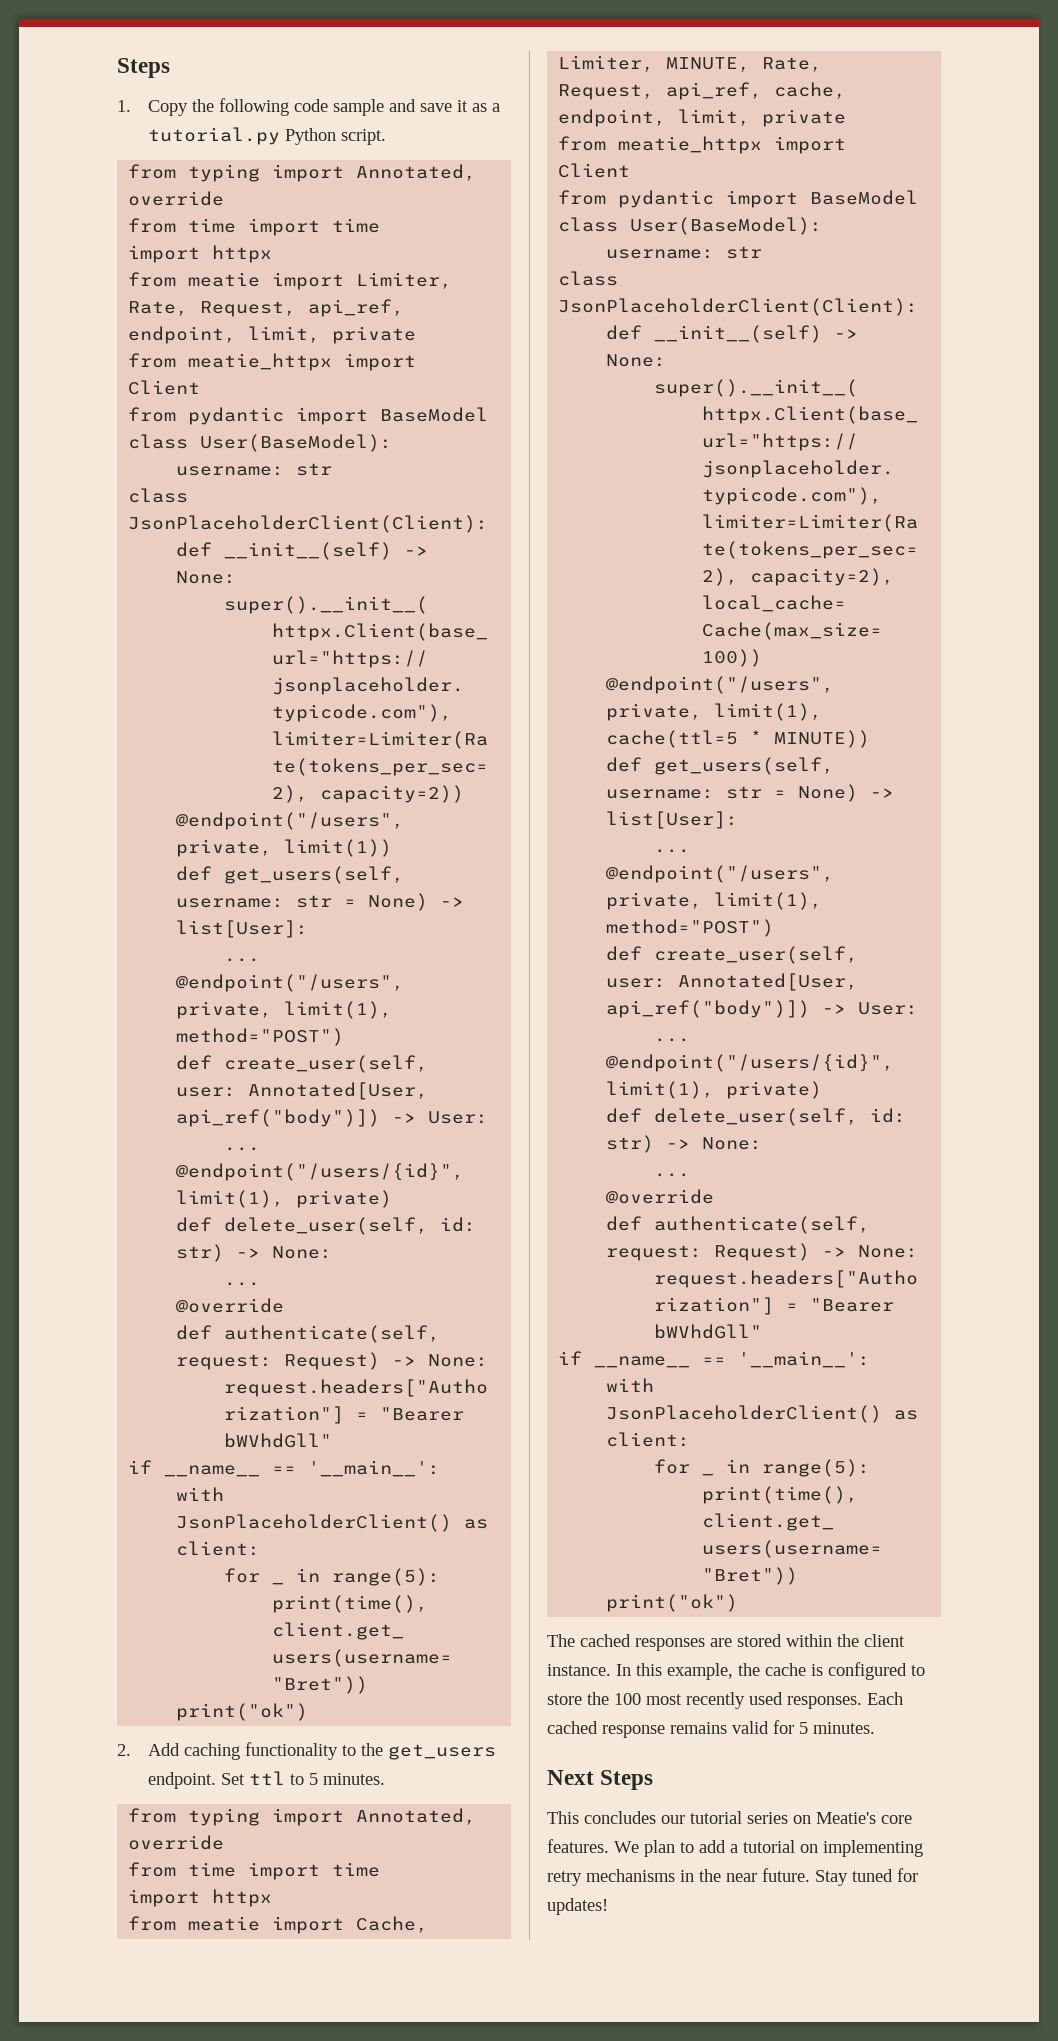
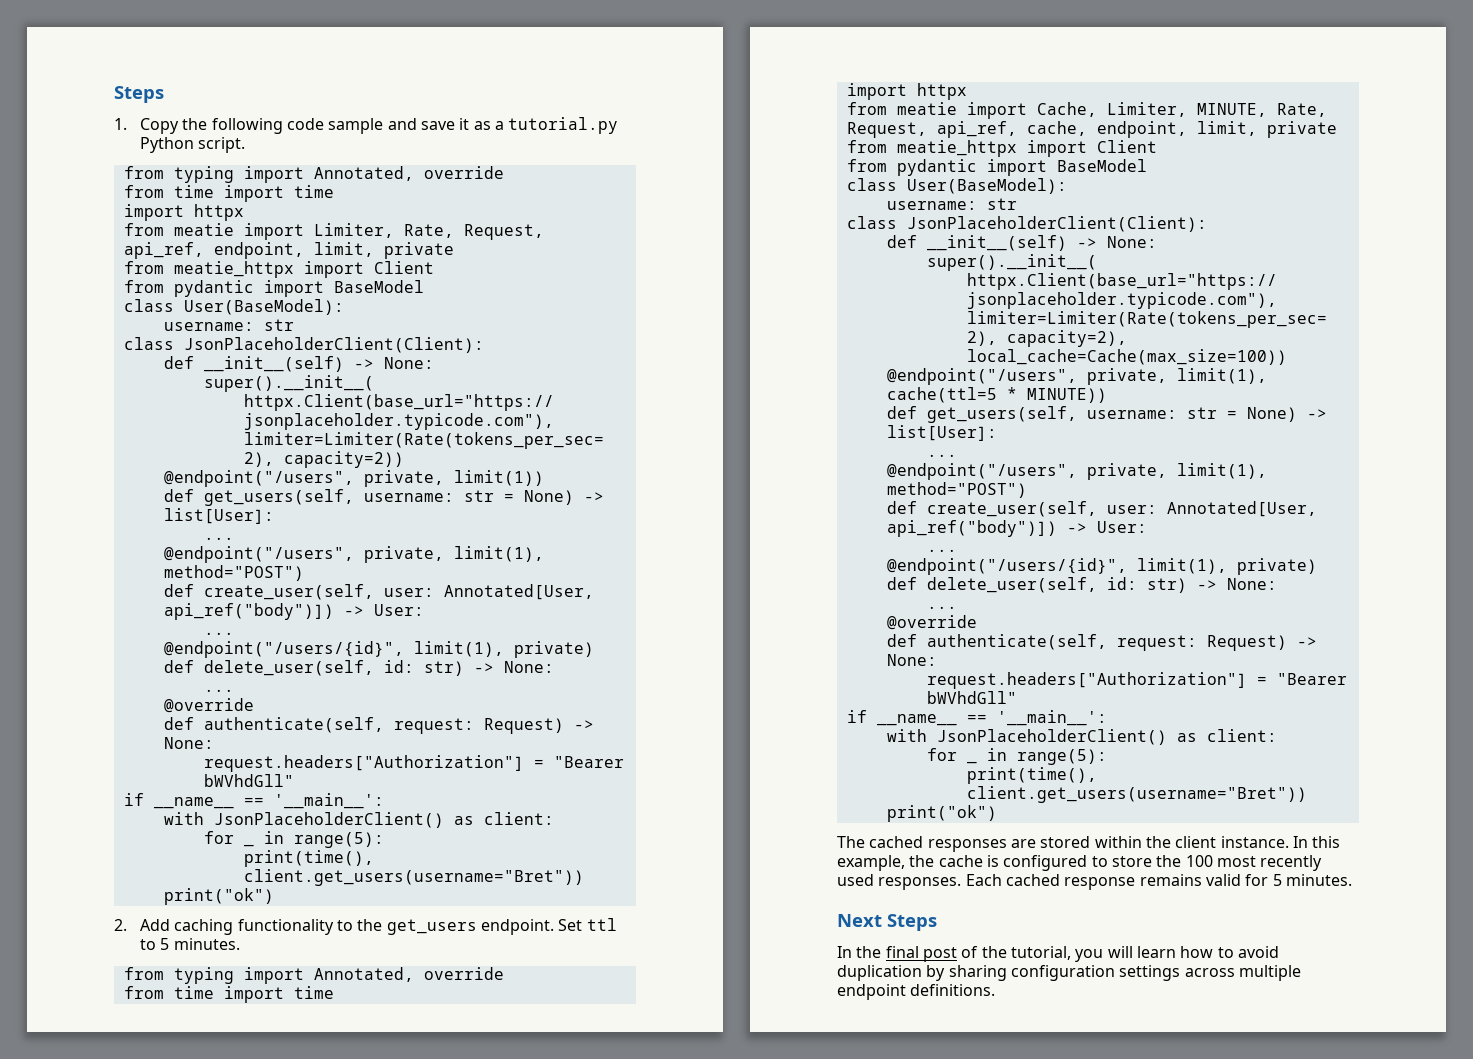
[547,1811,912,1824] [547,1839,923,1857] [547,1868,918,1886] [547,1898,608,1915] This concludes our tutorial series on Meatie's core features. We plan to add a tutorial on implementing retry mechanisms in the near future. Stay tuned for updates! -> [837,946,1279,962] [837,965,1301,981] [837,984,996,1000] In the final post of the tutorial, you will learn how to avoid duplication by sharing configuration settings across multiple endpoint definitions.

